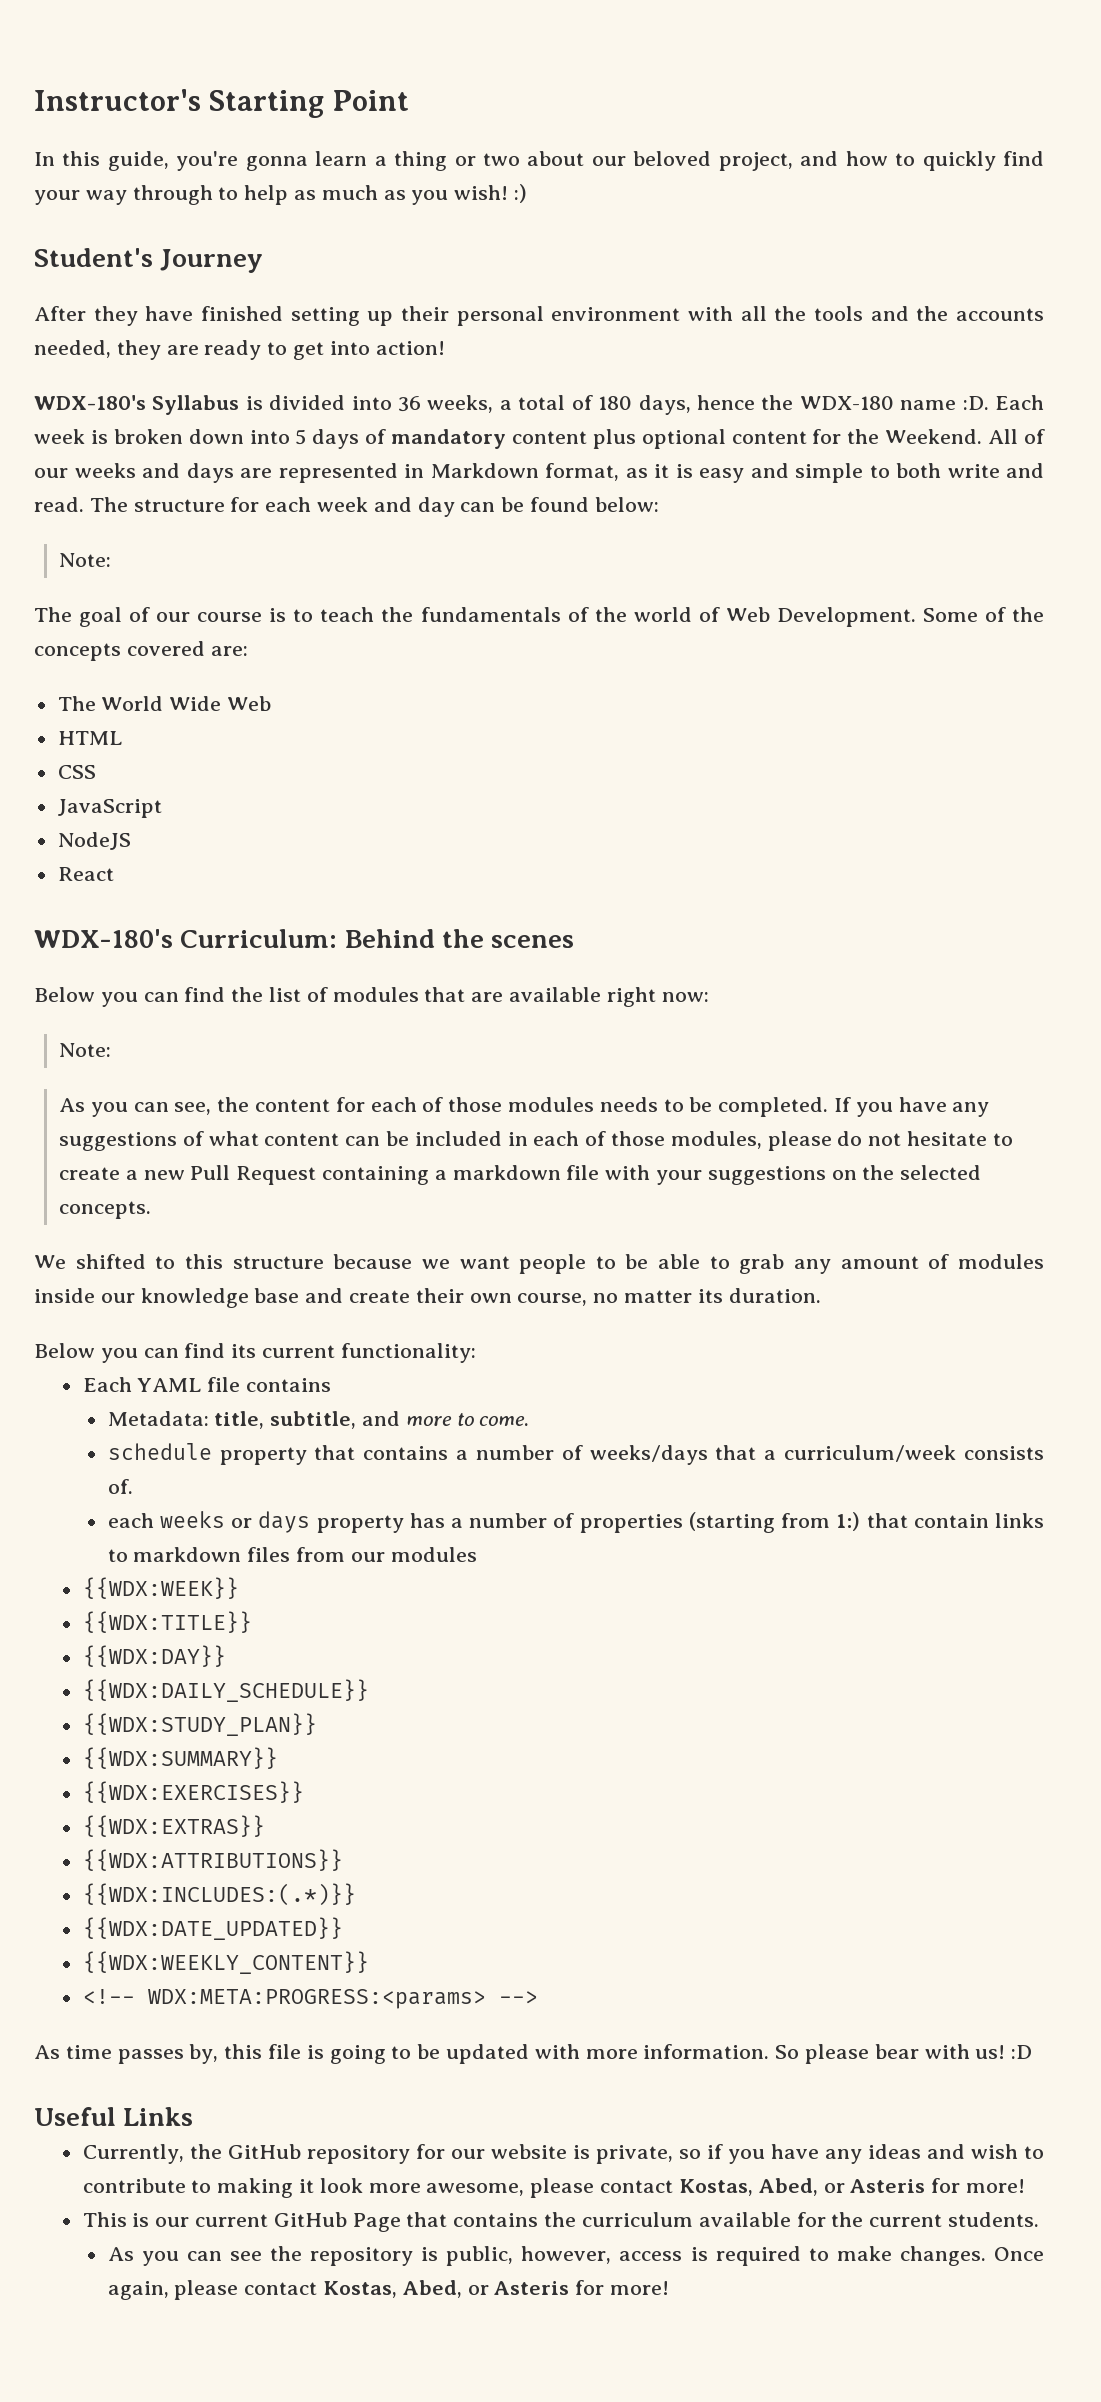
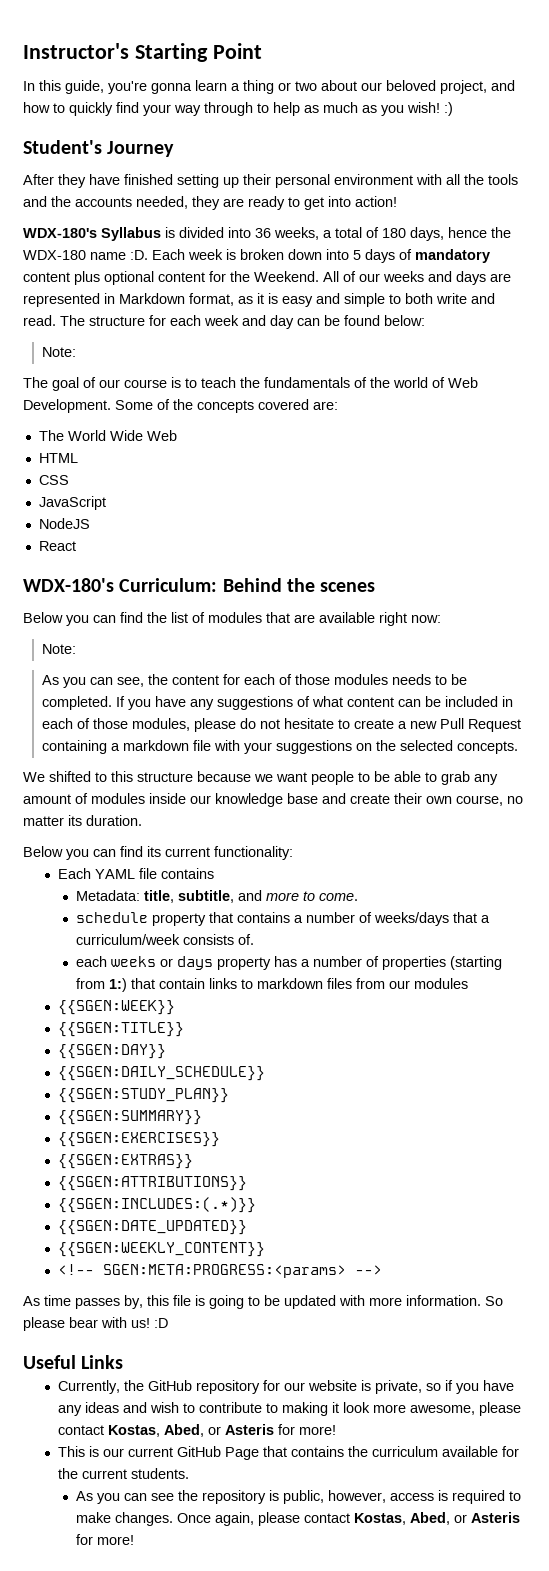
[82,1577,239,1599] [82,1611,252,1633] [82,1645,226,1667] [82,1679,369,1702] [82,1713,317,1736] [82,1747,278,1769] [82,1781,304,1803] [82,1815,265,1837] [82,1849,343,1871] [82,1883,356,1906] [82,1917,343,1940] [82,1951,369,1974] {{WDX:WEEK}} // {{WDX:TITLE}} // {{WDX:DAY}} // {{WDX:DAILY_SCHEDULE}} // {{WDX:STUDY_PLAN}} // {{WDX:SUMMARY}} // {{WDX:EXERCISES}} // {{WDX:EXTRAS}} // {{WDX:ATTRIBUTIONS}} // {{WDX:INCLUDES:(.*)}} // {{WDX:DATE_UPDATED}} // {{WDX:WEEKLY_CONTENT}} -> [57,1000,175,1015] [57,1022,184,1037] [57,1044,166,1059] [57,1066,265,1081] [57,1088,229,1103] [57,1110,202,1125] [57,1132,220,1147] [57,1154,193,1169] [57,1176,247,1191] [57,1197,256,1213] [57,1220,247,1235] [57,1242,265,1257] {{SGEN:WEEK}} // {{SGEN:TITLE}} // {{SGEN:DAY}} // {{SGEN:DAILY_SCHEDULE}} // {{SGEN:STUDY_PLAN}} // {{SGEN:SUMMARY}} // {{SGEN:EXERCISES}} // {{SGEN:EXTRAS}} // {{SGEN:ATTRIBUTIONS}} // {{SGEN:INCLUDES:(.*)}} // {{SGEN:DATE_UPDATED}} // {{SGEN:WEEKLY_CONTENT}}
[147,1989,486,2009] WDX:META:PROGRESS:<params> -> [102,1264,346,1278] SGEN:META:PROGRESS:<params>

